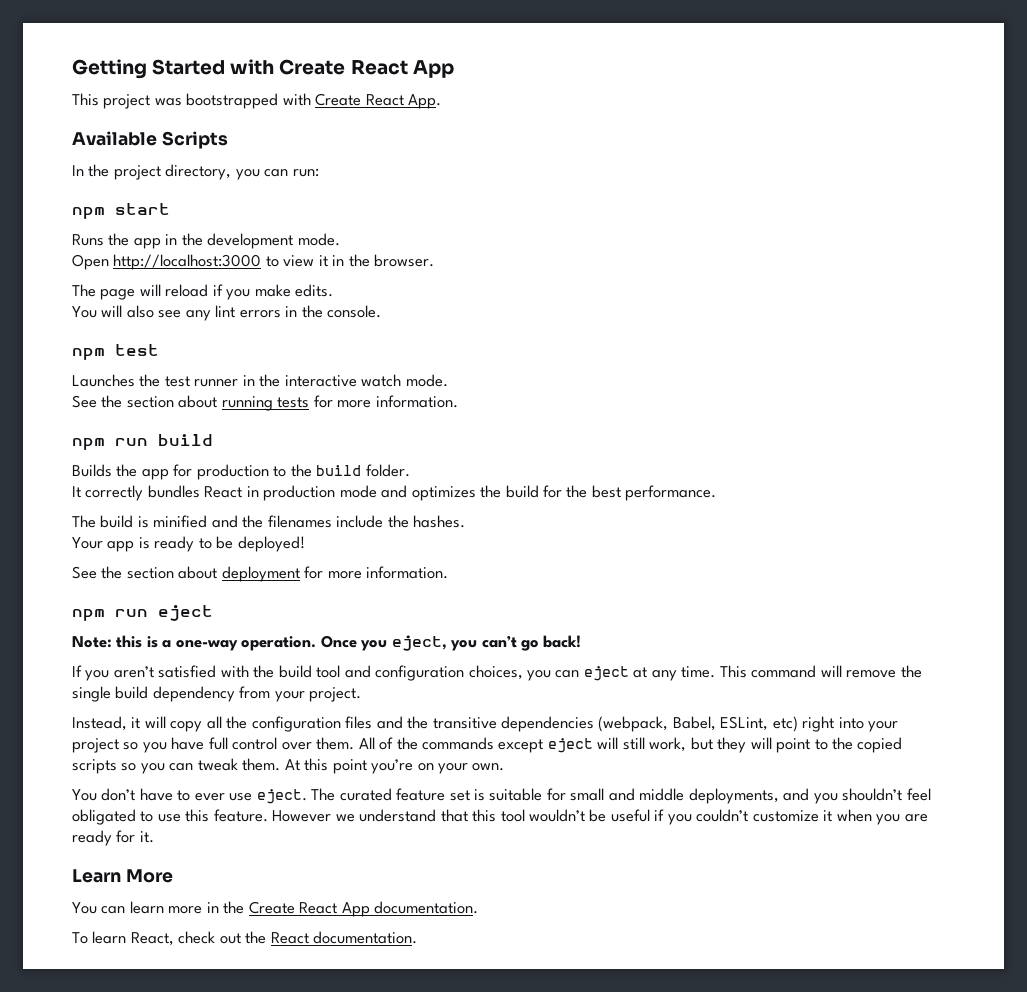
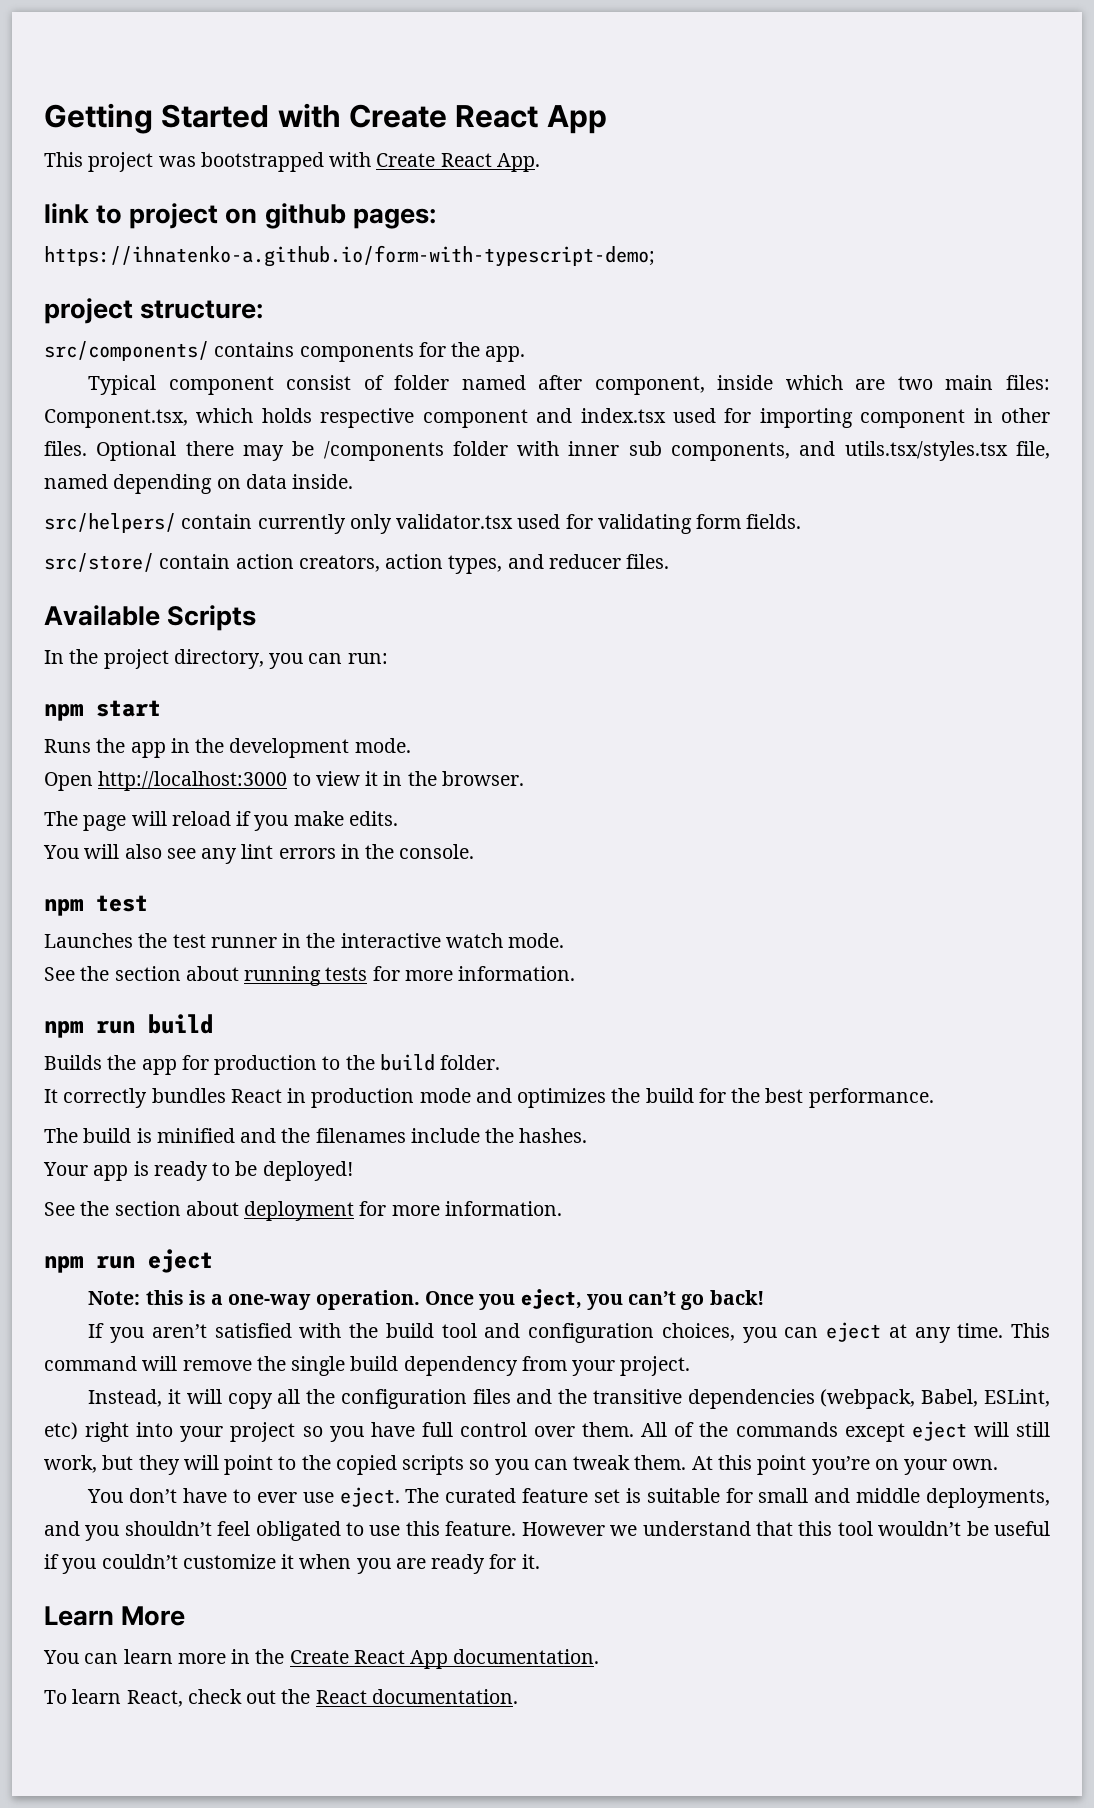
(442, 101) none -> [44,203,436,229] [44,245,655,267] [44,298,264,324] [44,341,526,362] [88,375,1050,395] [44,408,1050,428] [44,441,1050,461] [44,474,354,494] [44,513,802,534] [44,553,670,574] // link to project on github pages: // https://ihnatenko-a.github.io/form-with-typescript-demo; // project structure: // src/components/ contains components for the app. // Typical component consist of folder named after component, inside which are two main files: Component.tsx, which holds respective component and index.tsx used for importing component in other files. Optional there may be /components folder with inner sub components, and utils.tsx/styles.tsx file, named depending on data inside. // src/helpers/ contain currently only validator.tsx used for validating form fields. // src/store/ contain action creators, action types, and reducer files.

